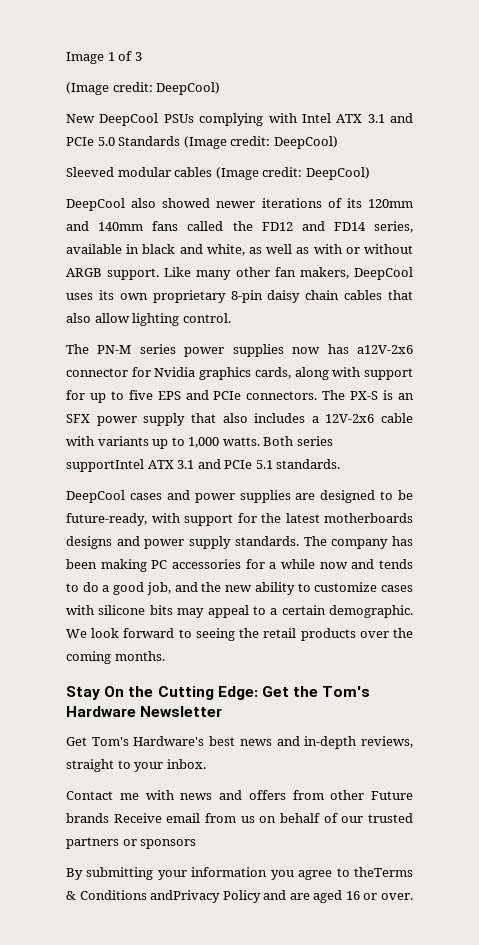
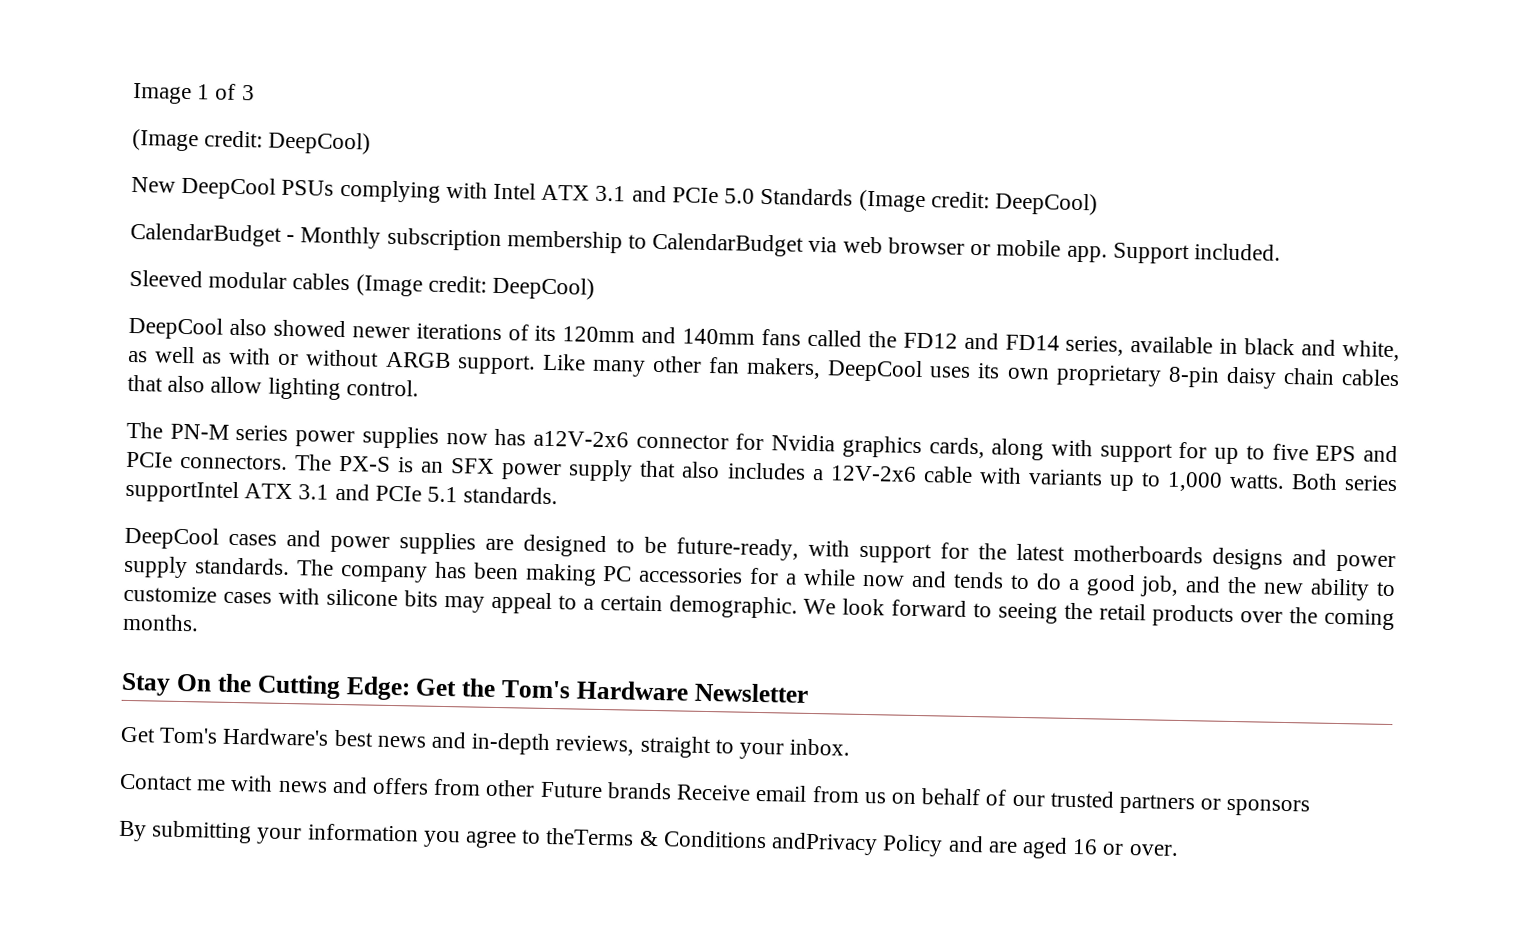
(338, 142) none -> [130,222,1281,265] // CalendarBudget - Monthly subscription membership to CalendarBudget via web browser or mobile app. Support included.

